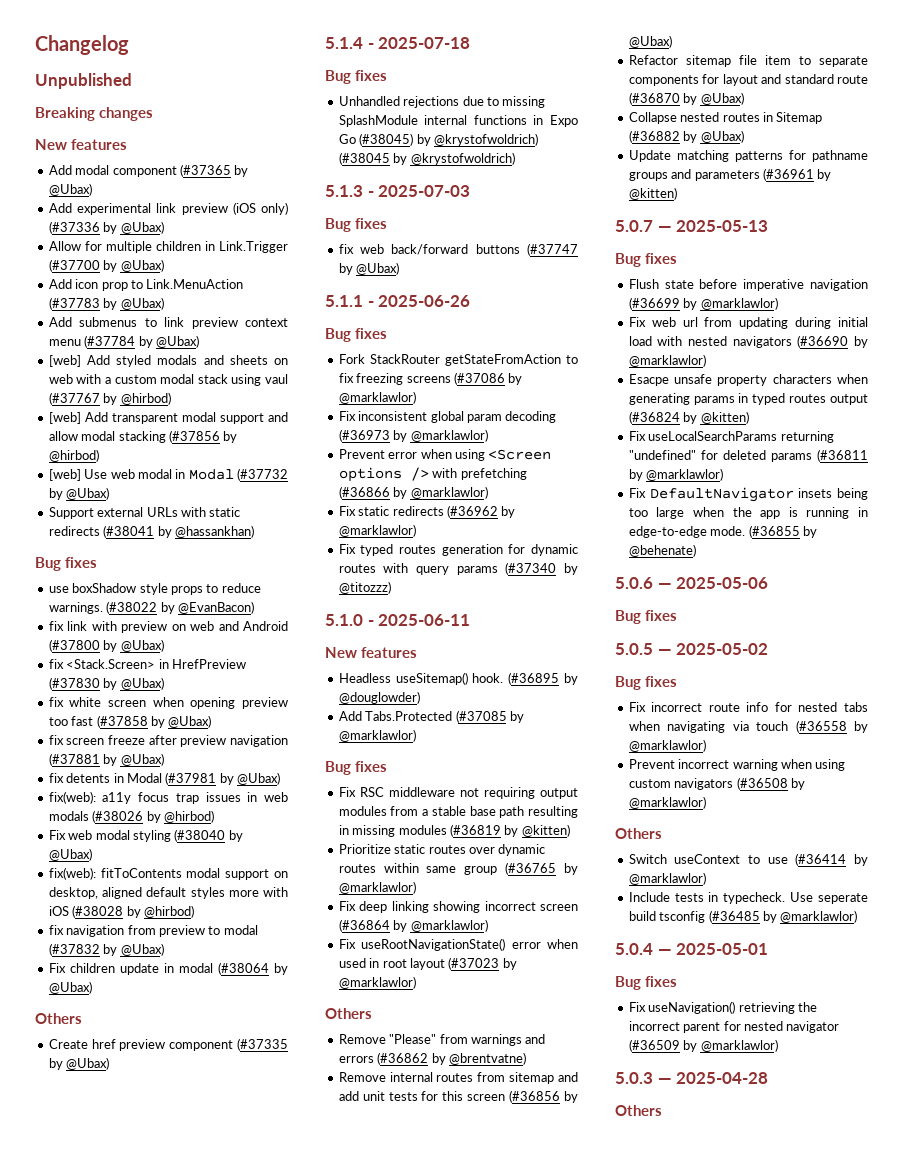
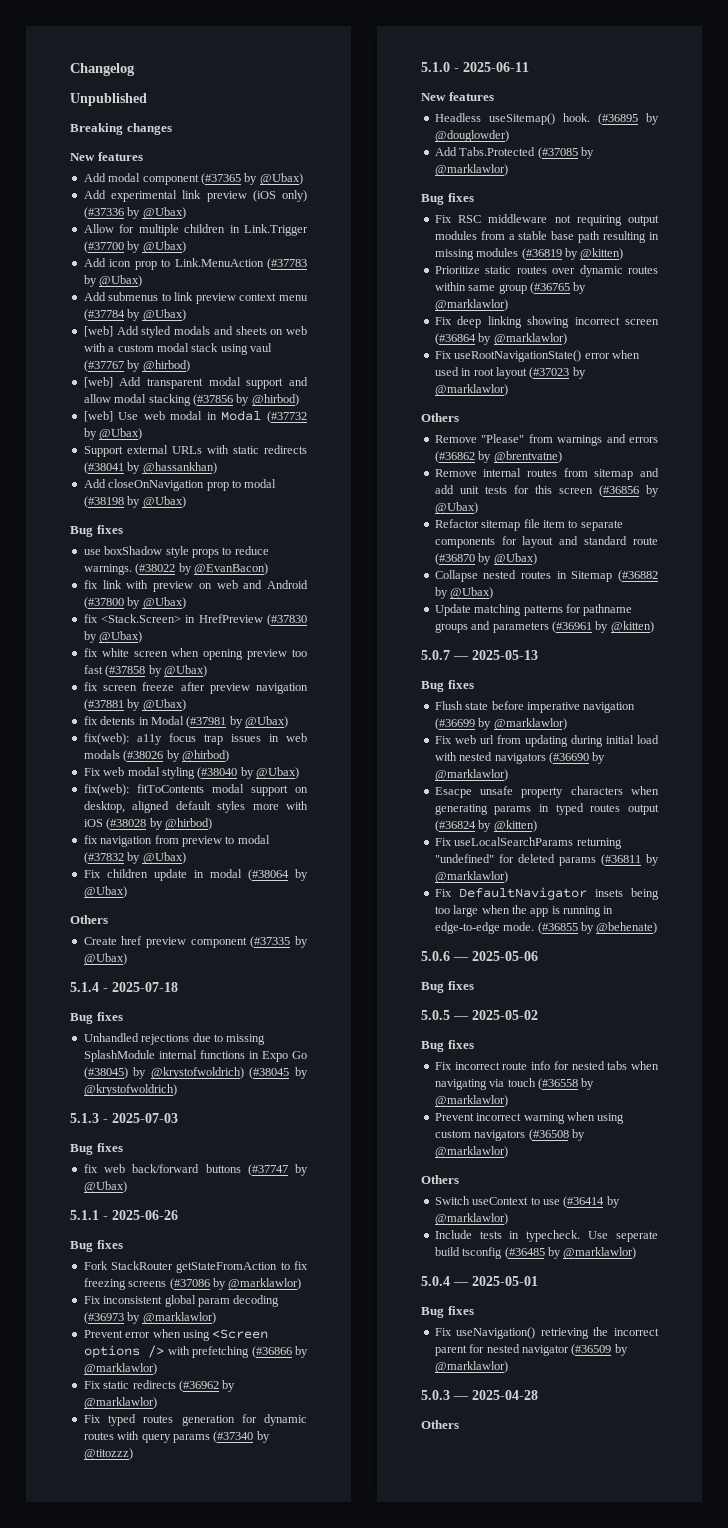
(254, 531) none -> [83,479,277,491] [83,496,186,508] // Add closeOnNavigation prop to modal (#38198 by @Ubax)

